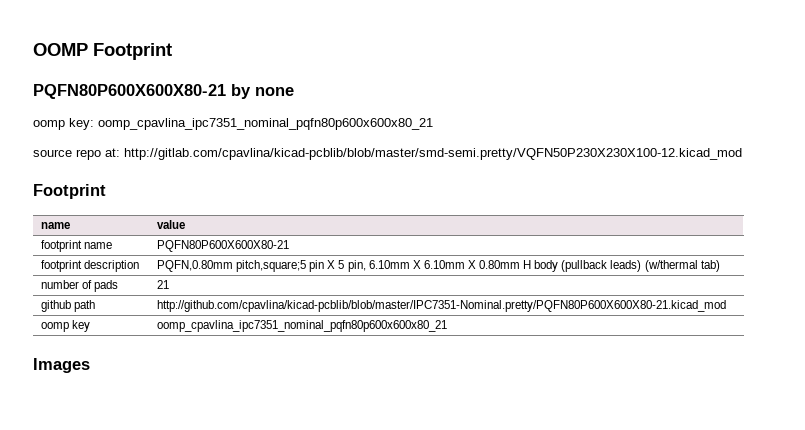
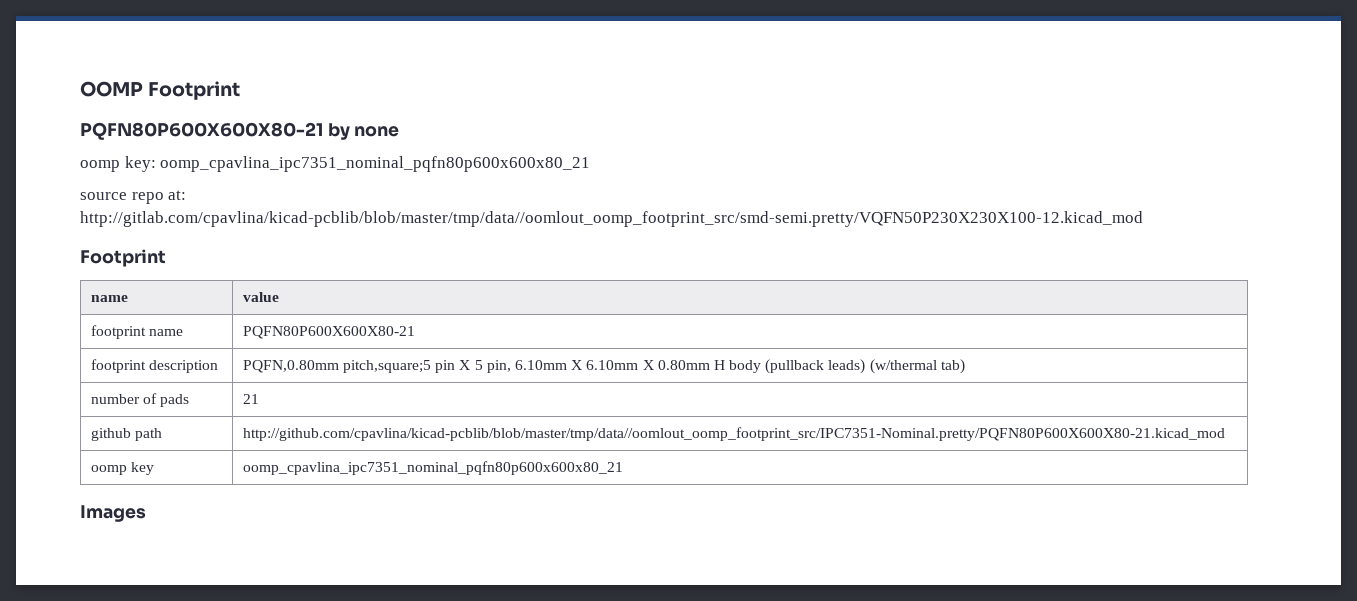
[124,148,742,160] http://gitlab.com/cpavlina/kicad-pcblib/blob/master/smd-semi.pretty/VQFN50P230X230X100-12.kicad_mod -> [80,211,1143,227] http://gitlab.com/cpavlina/kicad-pcblib/blob/master/tmp/data//oomlout_oomp_footprint_src/smd-semi.pretty/VQFN50P230X230X100-12.kicad_mod
[157,300,727,312] http://github.com/cpavlina/kicad-pcblib/blob/master/IPC7351-Nominal.pretty/PQFN80P600X600X80-21.kicad_mod -> [242,427,1225,441] http://github.com/cpavlina/kicad-pcblib/blob/master/tmp/data//oomlout_oomp_footprint_src/IPC7351-Nominal.pretty/PQFN80P600X600X80-21.kicad_mod

